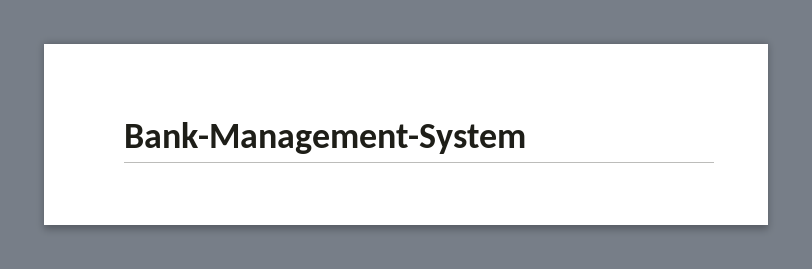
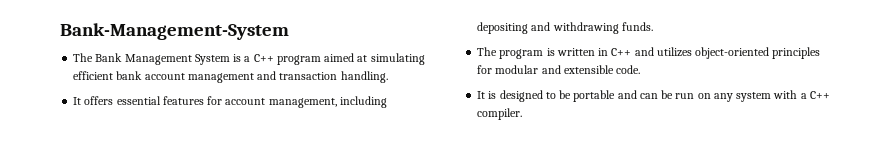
(526, 138) none -> [73,53,425,65] [73,71,388,83] [73,96,387,108] [477,22,653,34] [477,47,821,59] [477,65,641,74] [477,90,830,102] [477,108,523,120] // The Bank Management System is a C++ program aimed at simulating efficient bank account management and transaction handling. // It offers essential features for account management, including depositing and withdrawing funds. // The program is written in C++ and utilizes object-oriented principles for modular and extensible code. // It is designed to be portable and can be run on any system with a C++ compiler.

